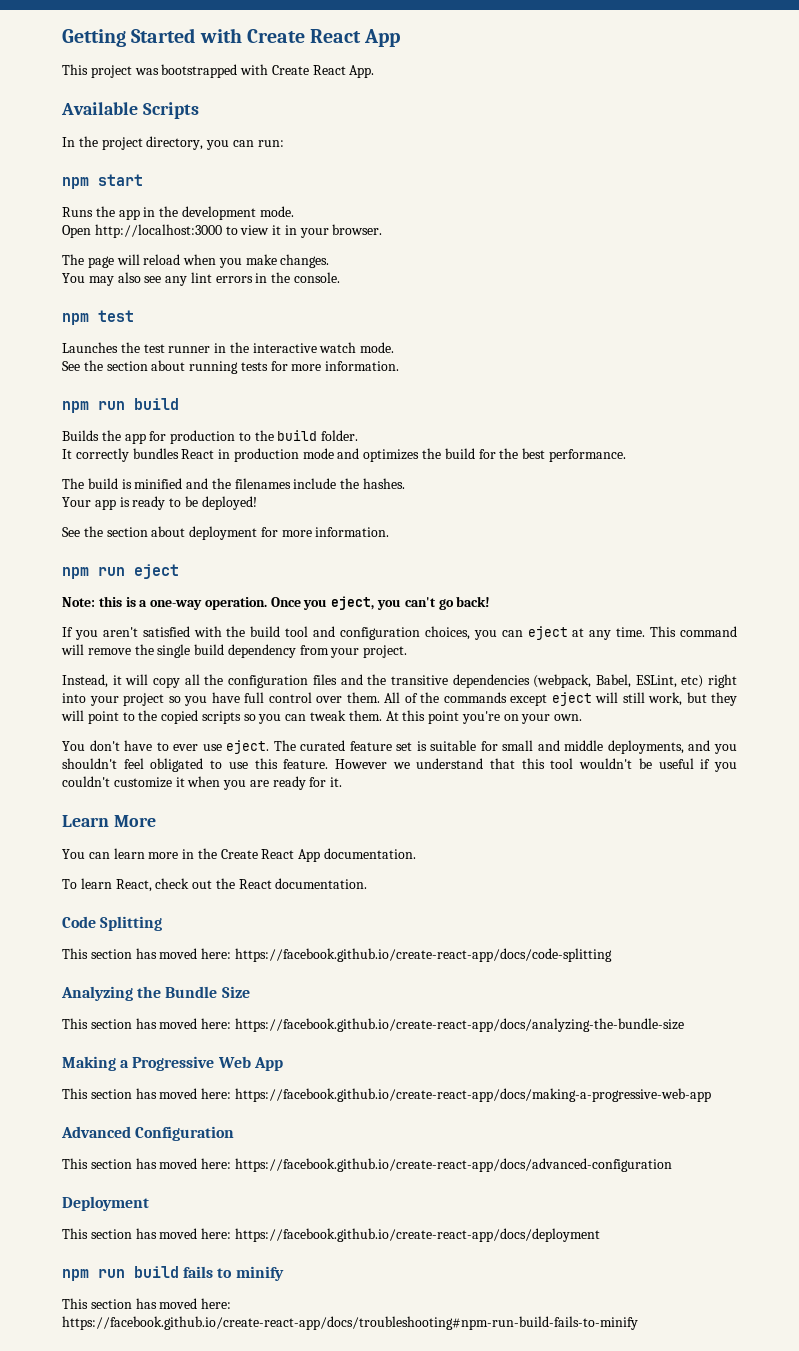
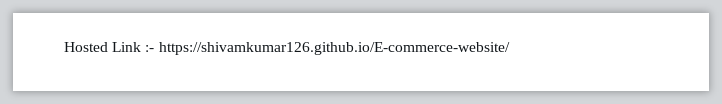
[62,28,401,47] [62,64,375,78] [61,102,199,119] [62,136,284,150] [62,174,143,189] [62,206,294,220] [62,224,383,238] [62,254,330,268] [62,272,341,286] [62,310,134,325] [62,342,395,353] [62,360,400,374] [62,398,179,413] [62,430,359,444] [62,448,626,462] [62,478,406,489] [62,496,257,510] [62,526,390,540] [62,564,179,579] [62,596,491,610] [62,626,738,640] [61,644,408,658] [62,674,737,688] [62,692,737,706] [61,710,583,724] [62,740,737,754] [62,758,738,772] [62,776,343,790] [62,815,156,827] [62,848,417,862] [62,878,368,892] [62,916,163,931] [62,948,612,962] [61,986,250,1001] [62,1018,684,1032] [62,1056,283,1071] [62,1088,711,1102] [61,1126,235,1141] [62,1158,672,1172] [62,1196,149,1211] [62,1228,600,1242] [62,1266,284,1281] [62,1298,232,1309] [62,1316,638,1330] Getting Started with Create React App // This project was bootstrapped with Create React App. // Available Scripts // In the project directory, you can run: // npm start // Runs the app in the development mode. // Open http://localhost:3000 to view it in your browser. // The page will reload when you make changes. // You may also see any lint errors in the console. // npm test // Launches the test runner in the interactive watch mode. // See the section about running tests for more information. // npm run build // Builds the app for production to the build folder. // It correctly bundles React in production mode and optimizes the build for the best performance. // The build is minified and the filenames include the hashes. // Your app is ready to be deployed! // See the section about deployment for more information. // npm run eject // Note: this is a one-way operation. Once you eject, you can't go back! // If you aren't satisfied with the build tool and configuration choices, you can eject at any time. This command will remove the single build dependency from your project. // Instead, it will copy all the configuration files and the transitive dependencies (webpack, Babel, ESLint, etc) right into your project so you have full control over them. All of the commands except eject will still work, but they will point to the copied scripts so you can tweak them. At this point you're on your own. // You don't have to ever use eject. The curated feature set is suitable for small and middle deployments, and you shouldn't feel obligated to use this feature. However we understand that this tool wouldn't be useful if you couldn't customize it when you are ready for it. // Learn More // You can learn more in the Create React App documentation. // To learn React, check out the React documentation. // Code Splitting // This section has moved here: https://facebook.github.io/create-react-app/docs/code-splitting // Analyzing the Bundle Size // This section has moved here: https://facebook.github.io/create-react-app/docs/analyzing-the-bundle-size // Making a Progressive Web App // This section has moved here: https://facebook.github.io/create-react-app/docs/making-a-progressive-web-app // Advanced Configuration // This section has moved here: https://facebook.github.io/create-react-app/docs/advanced-configuration // Deployment // This section has moved here: https://facebook.github.io/create-react-app/docs/deployment // npm run build fails to minify // This section has moved here: https://facebook.github.io/create-react-app/docs/troubleshooting#npm-run-build-fails-to-minify -> [64,42,510,55] Hosted Link :- https://shivamkumar126.github.io/E-commerce-website/

